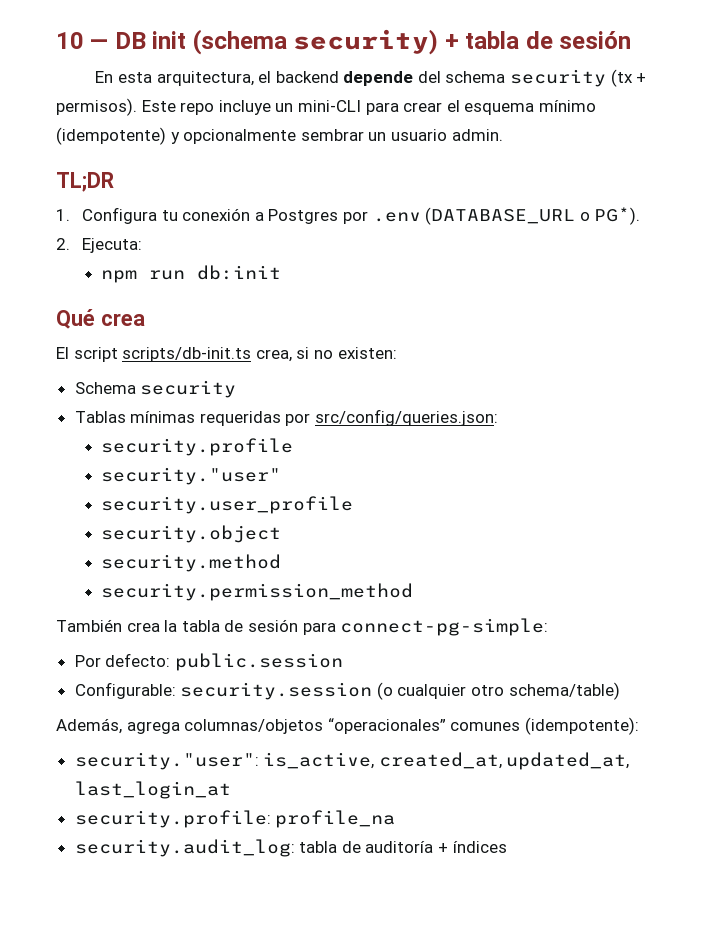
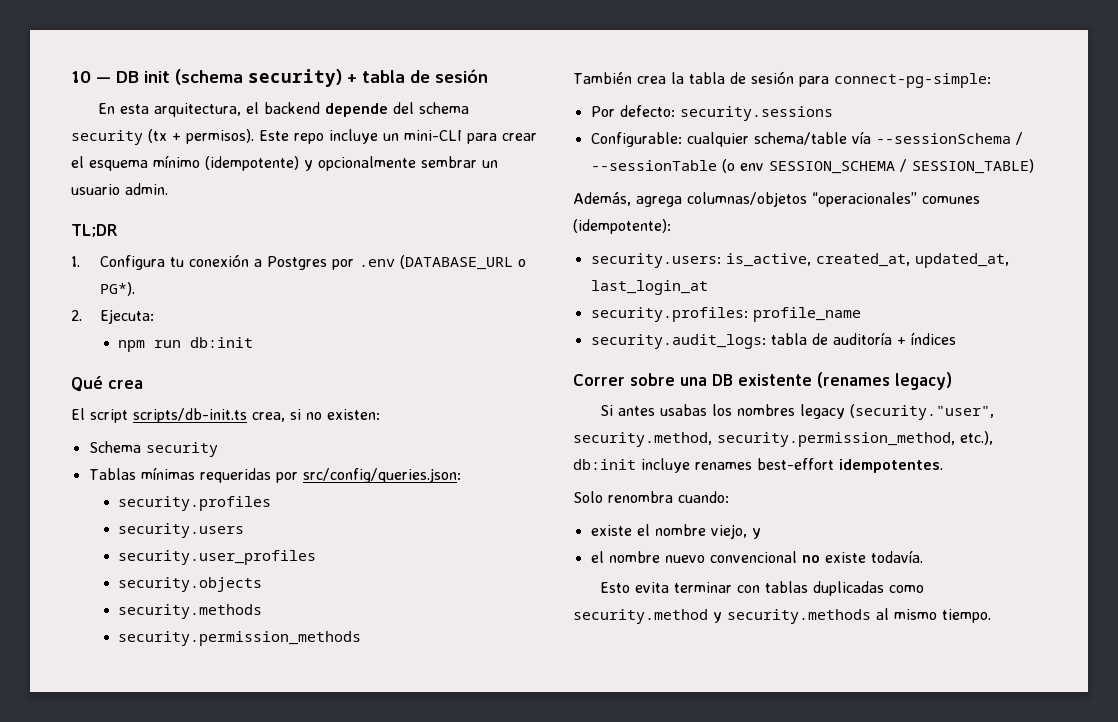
[100,438,293,456] [100,467,281,485] [100,496,353,514] [100,525,281,543] [100,554,281,572] [100,583,413,601] security.profile // security."user" // security.user_profile // security.object // security.method // security.permission_method -> [117,496,271,511] [117,523,244,538] [117,550,316,565] [117,577,262,592] [117,604,262,619] [117,631,361,646] security.profiles // security.users // security.user_profiles // security.objects // security.methods // security.permission_methods
[174,653,343,671] public.session -> [679,106,833,121] security.sessions
[180,682,620,700] security.session (o cualquier otro schema/table) -> [686,131,1023,147] [590,159,1034,174] cualquier schema/table vía --sessionSchema / --sessionTable (o env SESSION_SCHEMA / SESSION_TABLE)
[74,752,259,770] security."user": -> [590,253,721,268] security.users:
[74,810,396,828] [74,839,295,857] security.profile: profile_na // security.audit_log: -> [590,307,861,322] [590,334,766,349] security.profiles: profile_name // security.audit_logs:
(507, 847) none -> [573,372,952,390] [599,404,994,420] [573,431,993,447] [573,458,943,473] [573,491,729,503] [590,524,761,539] [590,550,923,563] [599,581,924,596] [573,608,991,624] // Correr sobre una DB existente (renames legacy) // Si antes usabas los nombres legacy (security."user", security.method, security.permission_method, etc.), db:init incluye renames best-effort idempotentes. // Solo renombra cuando: // existe el nombre viejo, y // el nombre nuevo convencional no existe todavía. // Esto evita terminar con tablas duplicadas como security.method y security.methods al mismo tiempo.

